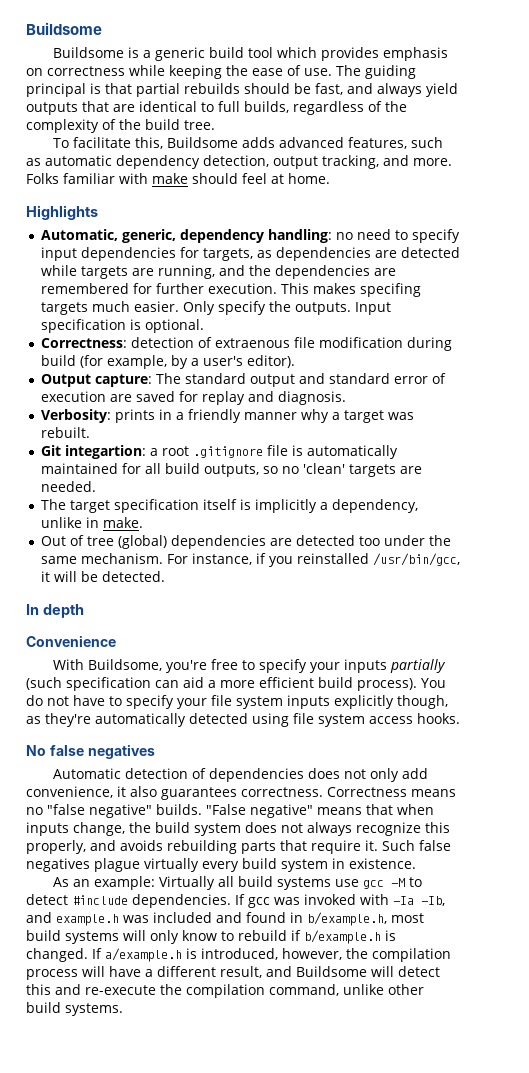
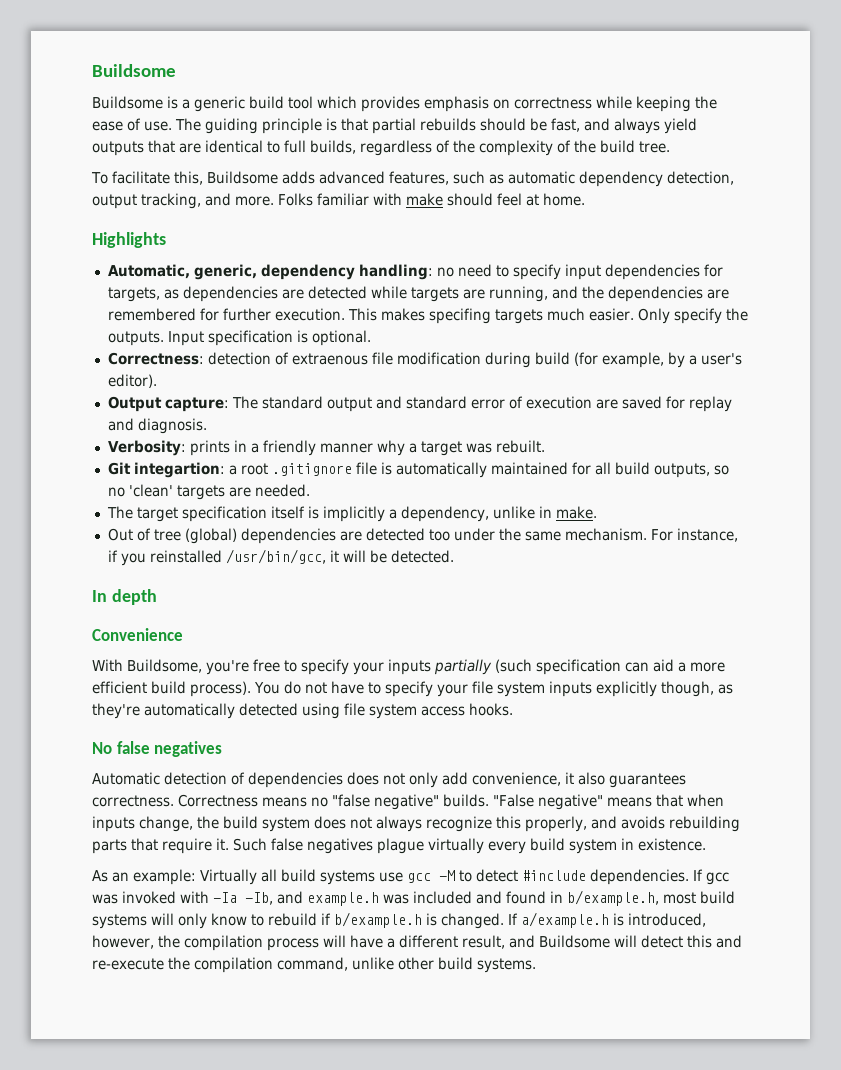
[26,83,86,97] principal -> [262,118,322,134] principle

